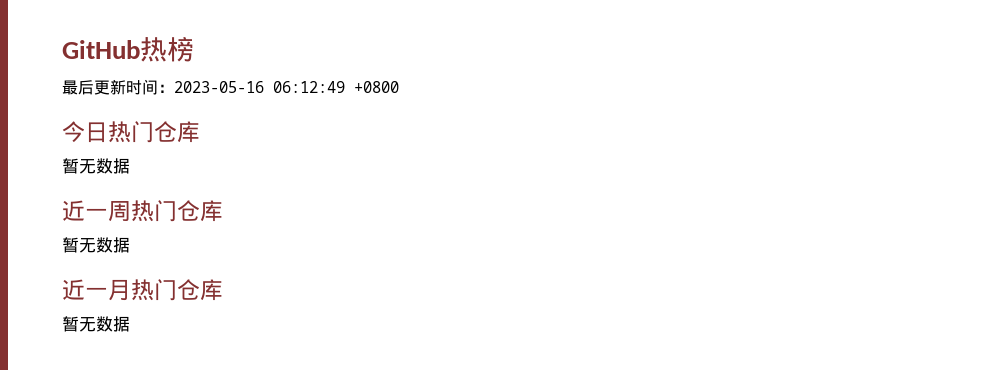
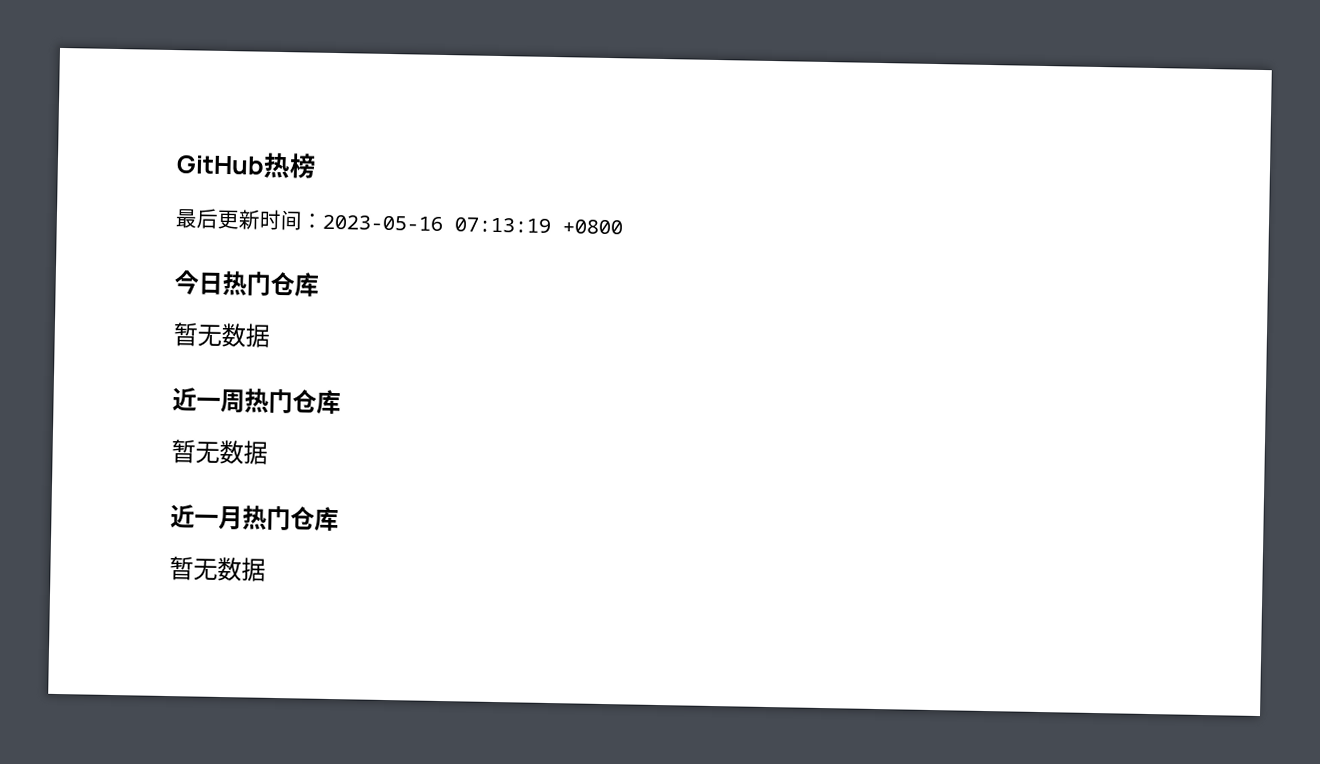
[273,81,345,93] 06:12:49 -> [454,217,551,233] 07:13:19

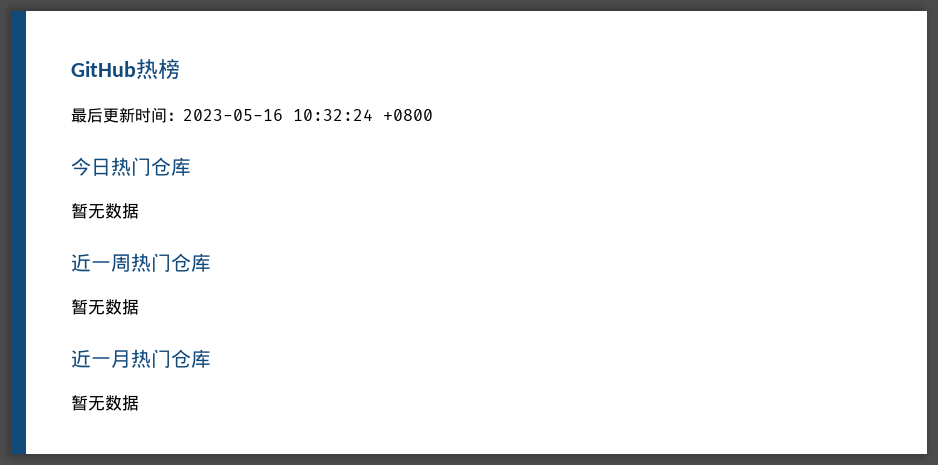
[454,217,551,233] 07:13:19 -> [293,109,373,121] 10:32:24

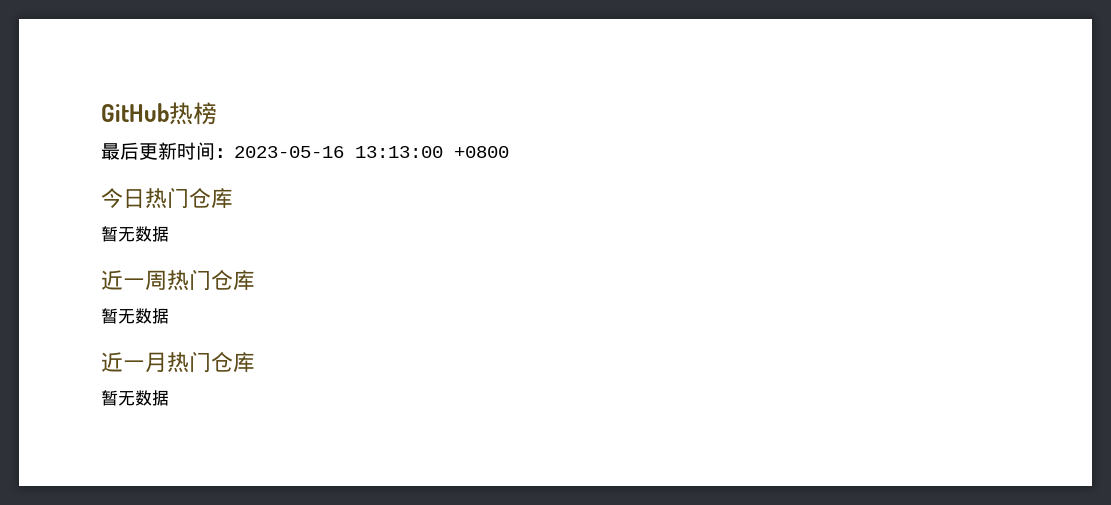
[293,109,373,121] 10:32:24 -> [355,146,443,158] 13:13:00

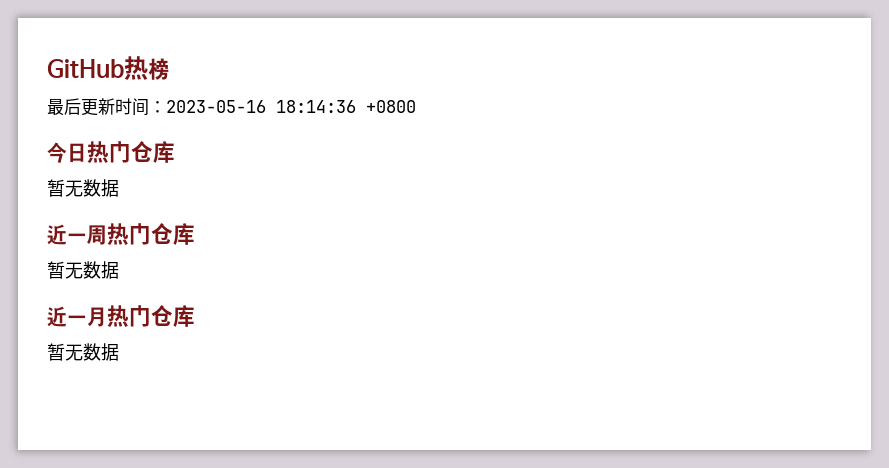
[355,146,443,158] 13:13:00 -> [276,100,356,113] 18:14:36

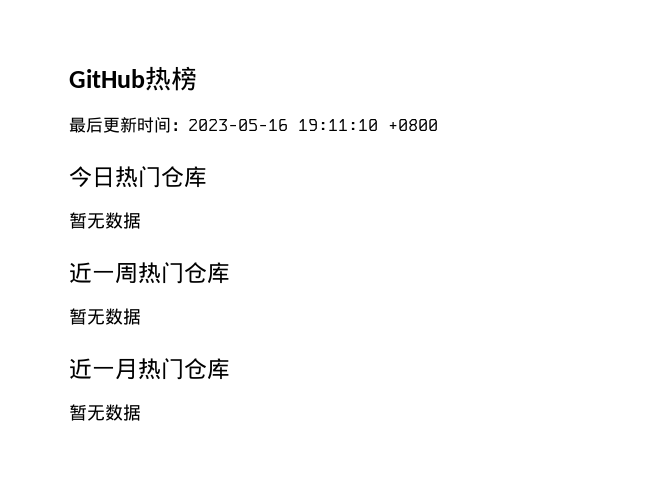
[276,100,356,113] 18:14:36 -> [298,119,378,131] 19:11:10

